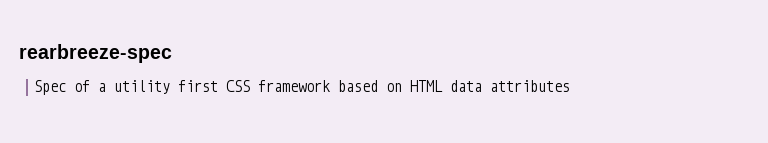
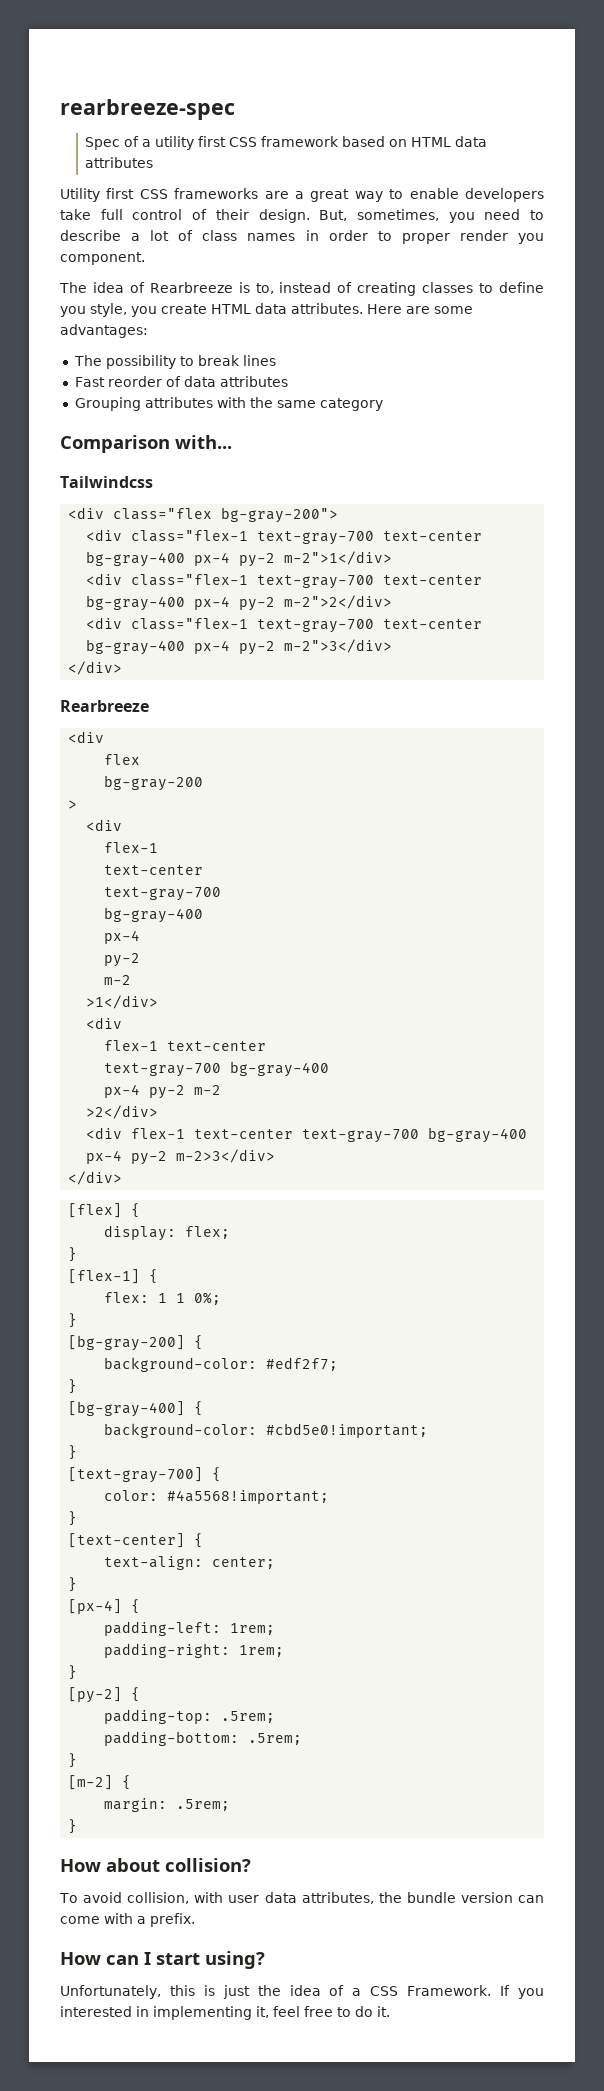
(571, 86) none -> [60,188,544,202] [60,209,544,223] [60,230,544,244] [60,252,145,265] [59,282,545,296] [60,303,473,317] [60,324,148,338] [73,355,276,369] [74,376,288,387] [74,397,383,411] [60,435,232,453] [60,476,153,488] [68,507,339,523] [86,529,483,545] [86,551,393,567] [86,573,483,589] [86,595,393,611] [86,617,483,633] [86,639,393,655] [68,661,123,675] [60,700,149,712] [68,731,105,743] [104,754,141,765] [104,775,204,791] [68,800,78,809] [86,819,123,831] [104,842,159,853] [104,865,204,875] [104,887,222,901] [104,907,204,923] [104,930,141,944] [104,953,141,967] [104,975,132,985] [86,995,159,1009] [86,1017,123,1029] [104,1040,267,1051] [104,1061,330,1077] [104,1084,222,1099] [86,1105,159,1119] [86,1127,528,1143] [86,1149,276,1165] [68,1171,123,1185] [68,1203,141,1218] [104,1225,231,1241] [68,1247,78,1262] [68,1269,159,1284] [104,1292,222,1305] [68,1313,78,1328] [68,1335,204,1351] [104,1357,339,1372] [68,1379,78,1394] [68,1401,204,1417] [104,1423,429,1438] [68,1445,78,1460] [68,1467,222,1483] [104,1490,330,1504] [68,1511,78,1526] [68,1533,204,1548] [104,1556,276,1570] [68,1577,78,1592] [68,1599,141,1614] [104,1621,276,1636] [104,1643,285,1658] [68,1665,78,1680] [68,1687,141,1703] [104,1709,276,1724] [104,1731,303,1746] [68,1753,78,1768] [68,1775,132,1790] [104,1798,231,1812] [68,1819,78,1834] [60,1858,251,1872] [59,1892,544,1904] [60,1913,195,1927] [60,1951,265,1969] [60,1985,545,1999] [60,2006,390,2020] // Utility first CSS frameworks are a great way to enable developers take full control of their design. But, sometimes, you need to describe a lot of class names in order to proper render you component. // The idea of Rearbreeze is to, instead of creating classes to define you style, you create HTML data attributes. Here are some advantages: // The possibility to break lines // Fast reorder of data attributes // Grouping attributes with the same category // Comparison with... // Tailwindcss // <div class="flex bg-gray-200"> // <div class="flex-1 text-gray-700 text-center bg-gray-400 px-4 py-2 m-2">1</div> // <div class="flex-1 text-gray-700 text-center bg-gray-400 px-4 py-2 m-2">2</div> // <div class="flex-1 text-gray-700 text-center bg-gray-400 px-4 py-2 m-2">3</div> // </div> // Rearbreeze // <div // flex // bg-gray-200 // > // <div // flex-1 // text-center // text-gray-700 // bg-gray-400 // px-4 // py-2 // m-2 // >1</div> // <div // flex-1 text-center // text-gray-700 bg-gray-400 // px-4 py-2 m-2 // >2</div> // <div flex-1 text-center text-gray-700 bg-gray-400 px-4 py-2 m-2>3</div> // </div> // [flex] { // display: flex; // } // [flex-1] { // flex: 1 1 0%; // } // [bg-gray-200] { // background-color: #edf2f7; // } // [bg-gray-400] { // background-color: #cbd5e0!important; // } // [text-gray-700] { // color: #4a5568!important; // } // [text-center] { // text-align: center; // } // [px-4] { // padding-left: 1rem; // padding-right: 1rem; // } // [py-2] { // padding-top: .5rem; // padding-bottom: .5rem; // } // [m-2] { // margin: .5rem; // } // How about collision? // To avoid collision, with user data attributes, the bundle version can come with a prefix. // How can I start using? // Unfortunately, this is just the idea of a CSS Framework. If you interested in implementing it, feel free to do it.

